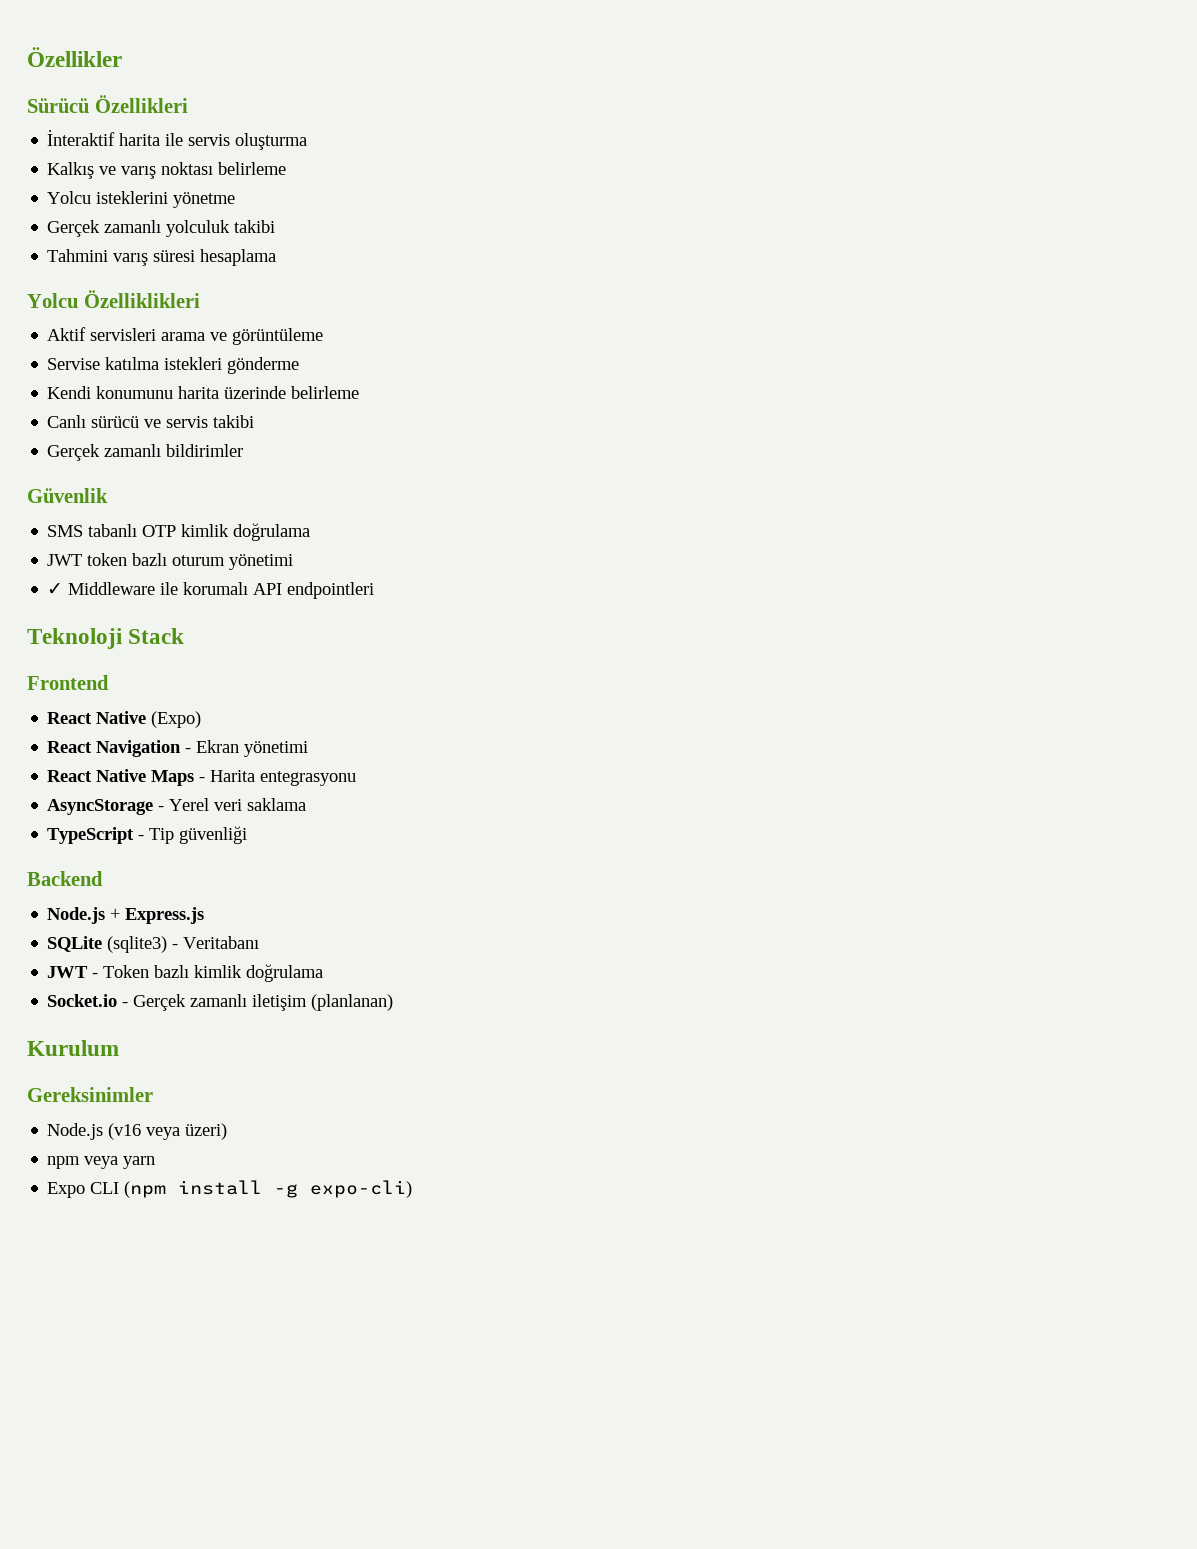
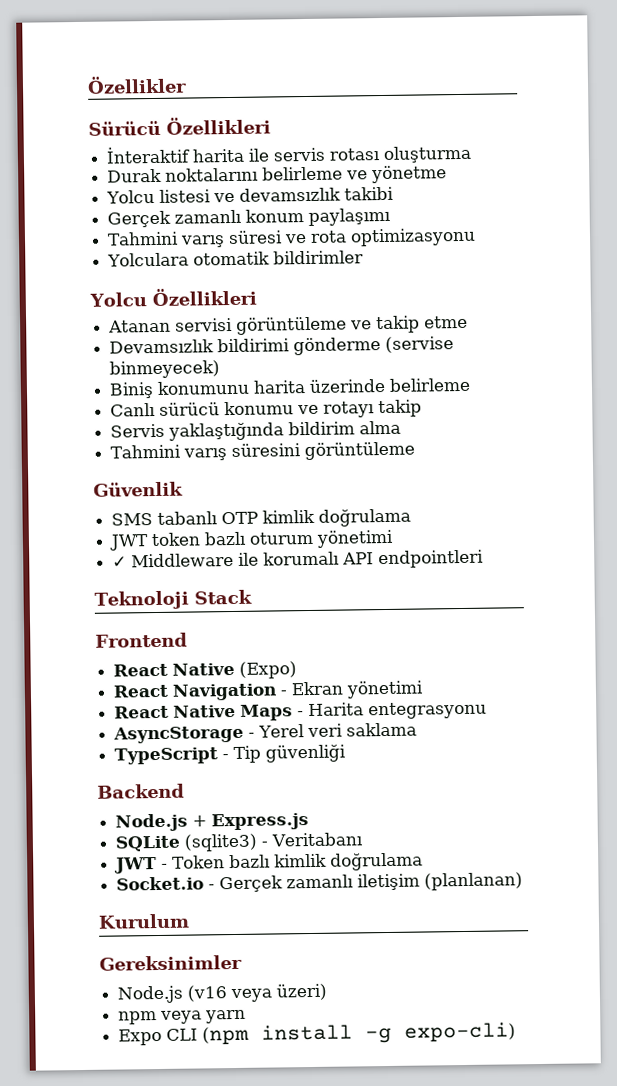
(231, 140) none -> [329,148,381,161] rotası
[47,162,287,179] [47,191,236,208] [47,220,276,237] Kalkış ve varış noktası belirleme // Yolcu isteklerini yönetme // Gerçek zamanlı yolculuk takibi -> [107,165,448,184] [106,186,395,204] [107,207,392,228] Durak noktalarını belirleme ve yönetme // Yolcu listesi ve devamsızlık takibi // Gerçek zamanlı konum paylaşımı
[200,249,277,266] [27,290,200,308] [47,327,324,345] [47,357,300,374] [47,386,92,399] hesaplama // Yolcu Özelliklikleri // Aktif servisleri arama ve görüntüleme // Servise katılma istekleri gönderme // Kendi -> [284,227,477,247] [107,250,365,267] [89,287,257,307] [108,315,469,335] [109,336,455,356] [109,360,221,379] [109,382,155,399] ve rota optimizasyonu // Yolculara otomatik bildirimler // Yolcu Özellikleri // Atanan servisi görüntüleme ve takip etme // Devamsızlık bildirimi gönderme (servise binmeyecek) // Biniş
[144,415,255,428] [47,444,244,461] ve servis takibi // Gerçek zamanlı bildirimler -> [224,399,423,418] [110,420,402,441] [110,441,416,461] konumu ve rotayı takip // Servis yaklaştığında bildirim alma // Tahmini varış süresini görüntüleme

